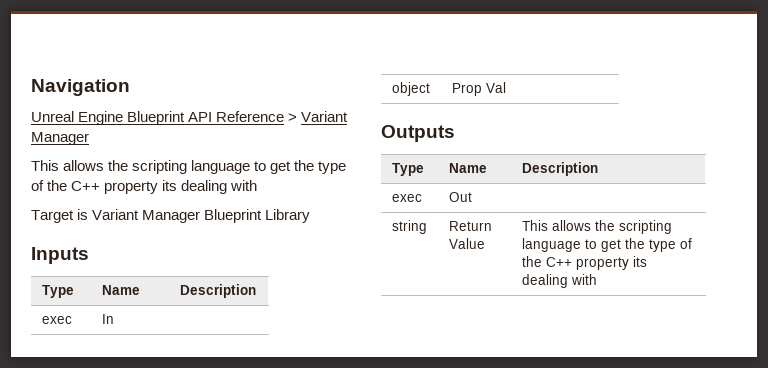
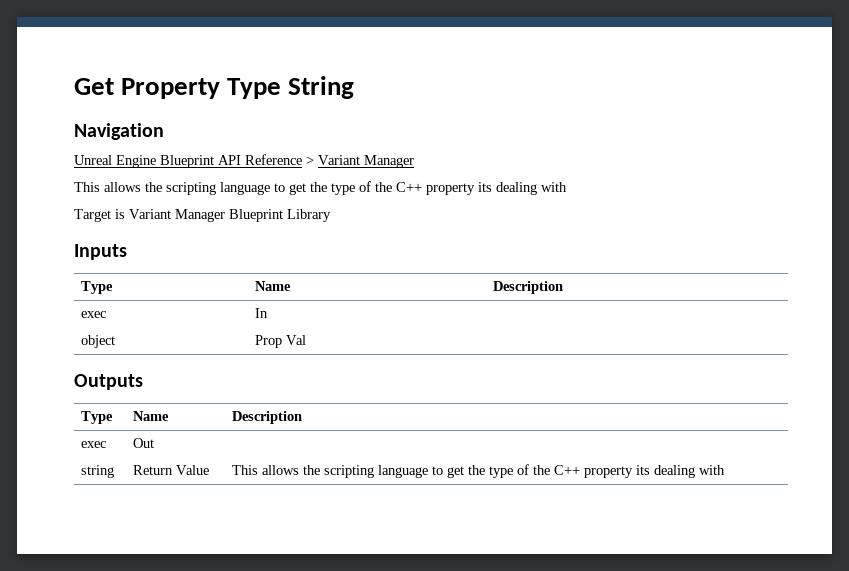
(31, 87) none -> [74,76,355,99] Get Property Type String //

